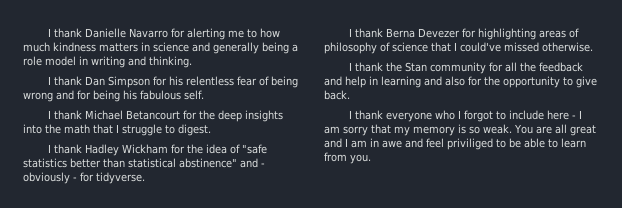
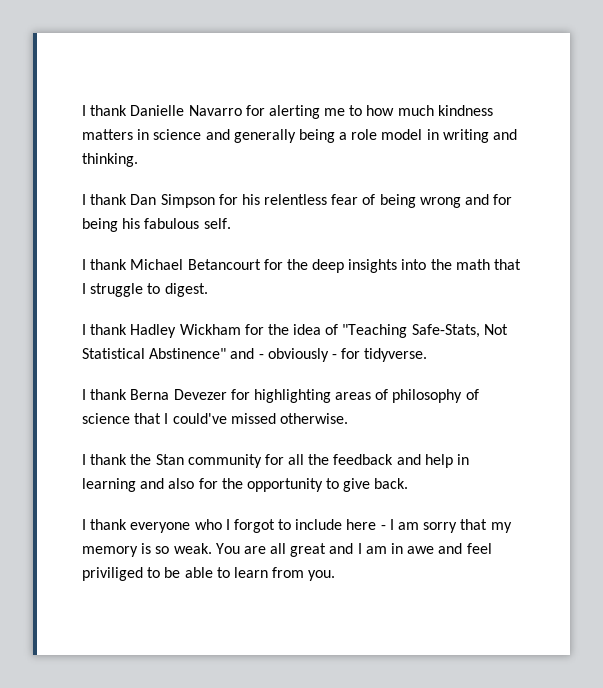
[241,144,267,154] [23,158,237,168] "safe statistics better than statistical abstinence" -> [342,324,508,338] [82,348,227,359] "Teaching Safe-Stats, Not Statistical Abstinence"

